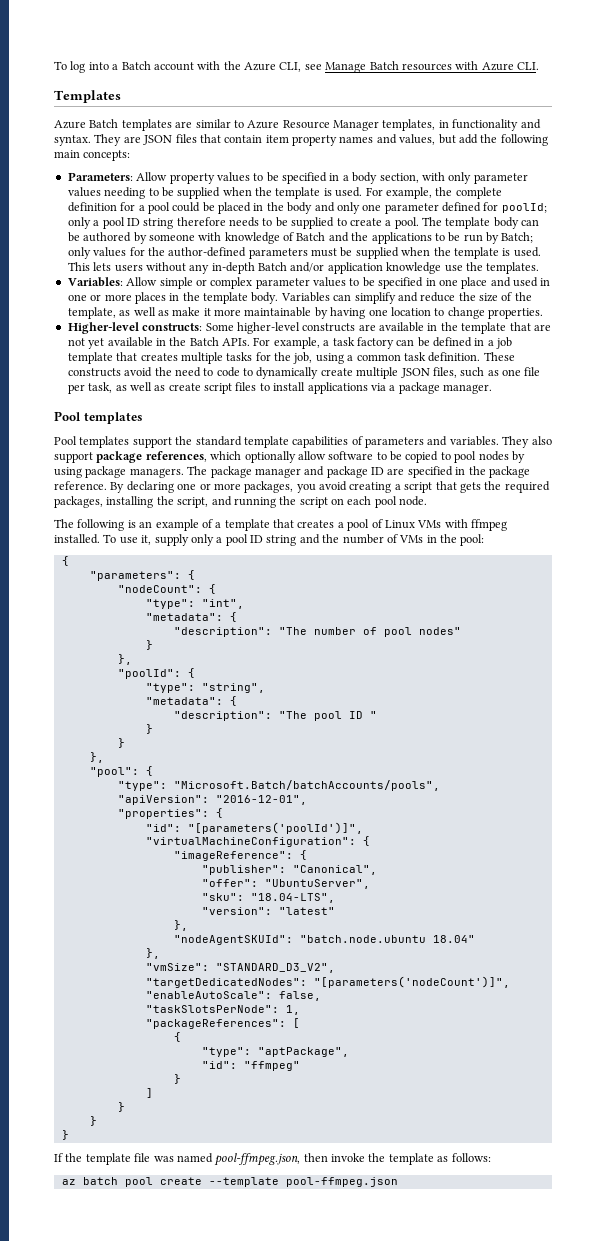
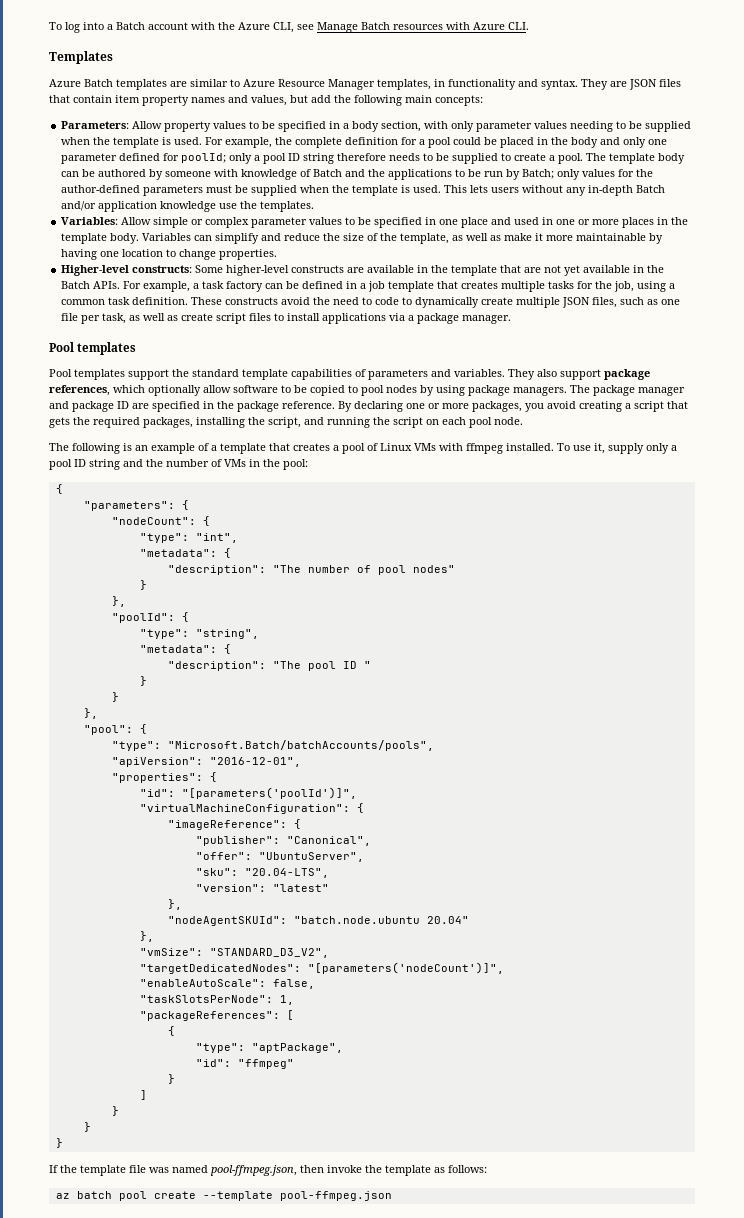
[250,893,335,903] "18.04-LTS", -> [244,868,329,878] "20.04-LTS",
[432,935,475,943] 18.04" -> [426,916,469,924] 20.04"

